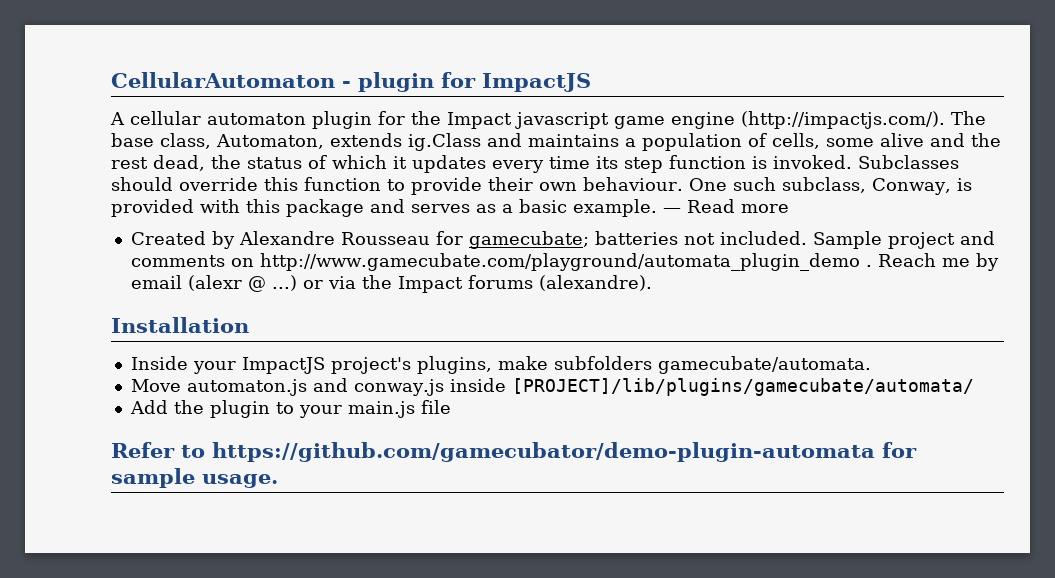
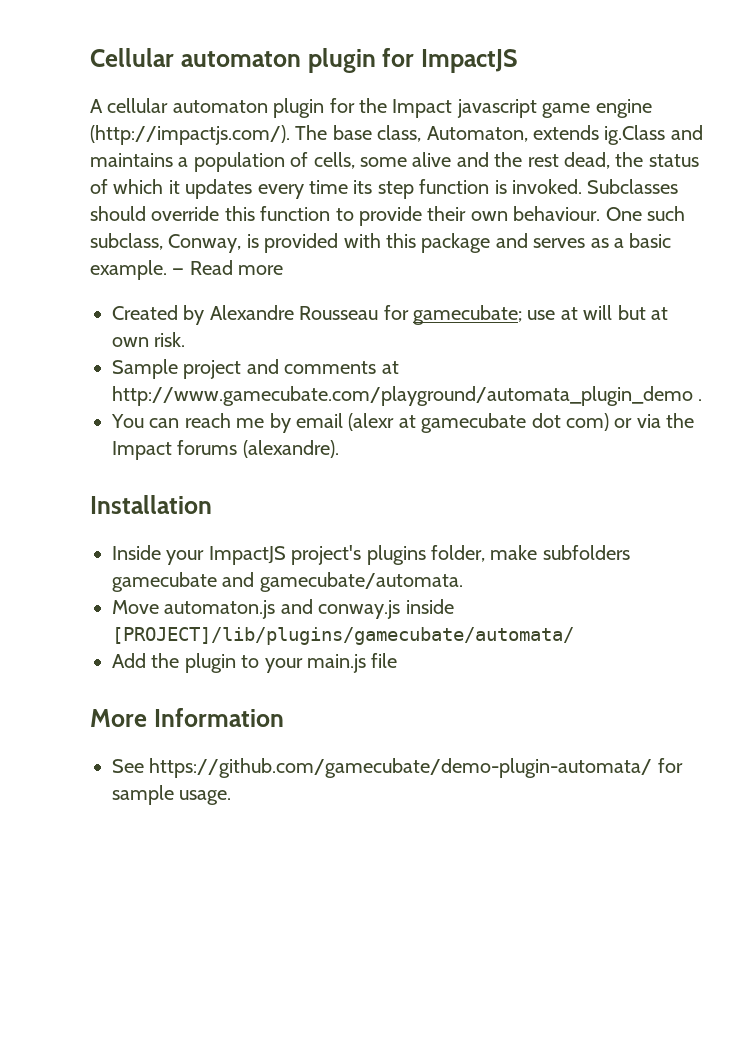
[111,72,351,88] CellularAutomaton - -> [90,48,301,67] Cellular automaton
[594,231,807,245] batteries not included. -> [527,305,668,320] [112,332,186,347] use at will but at own risk. //
[230,258,254,267] on -> [381,361,399,374] at
[877,253,936,267] Reach -> [111,413,231,428] // You can reach
[247,275,297,292] @ ...) -> [398,413,609,433] at gamecubate dot com)
[416,356,652,374] plugins, make subfolders -> [366,545,630,565] [112,572,255,592] plugins folder, make subfolders gamecubate and
[111,442,875,462] Refer to https://github.com/gamecubator/demo-plugin-automata -> [90,708,284,727] [112,758,653,778] More Information // See https://github.com/gamecubate/demo-plugin-automata/

